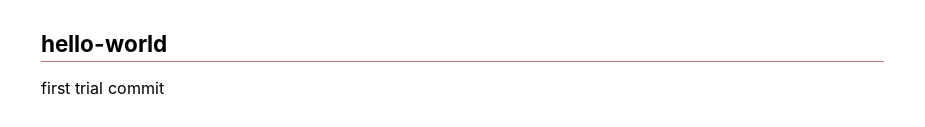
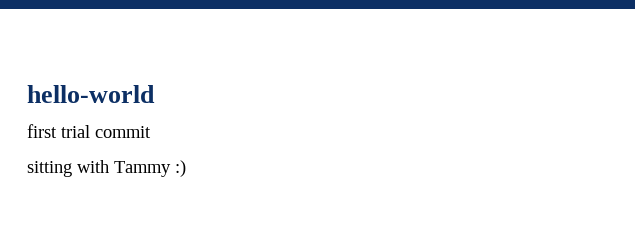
(164, 87) none -> [27,160,186,177] // sitting with Tammy :)

